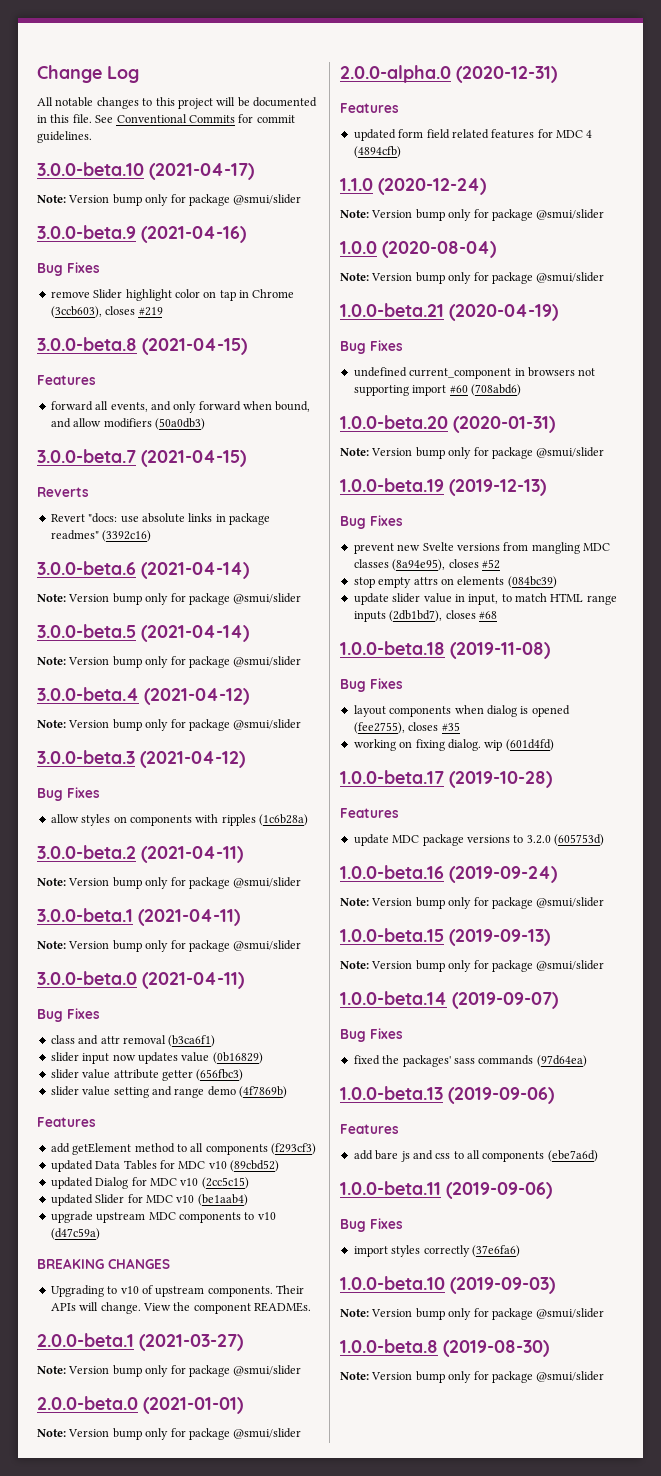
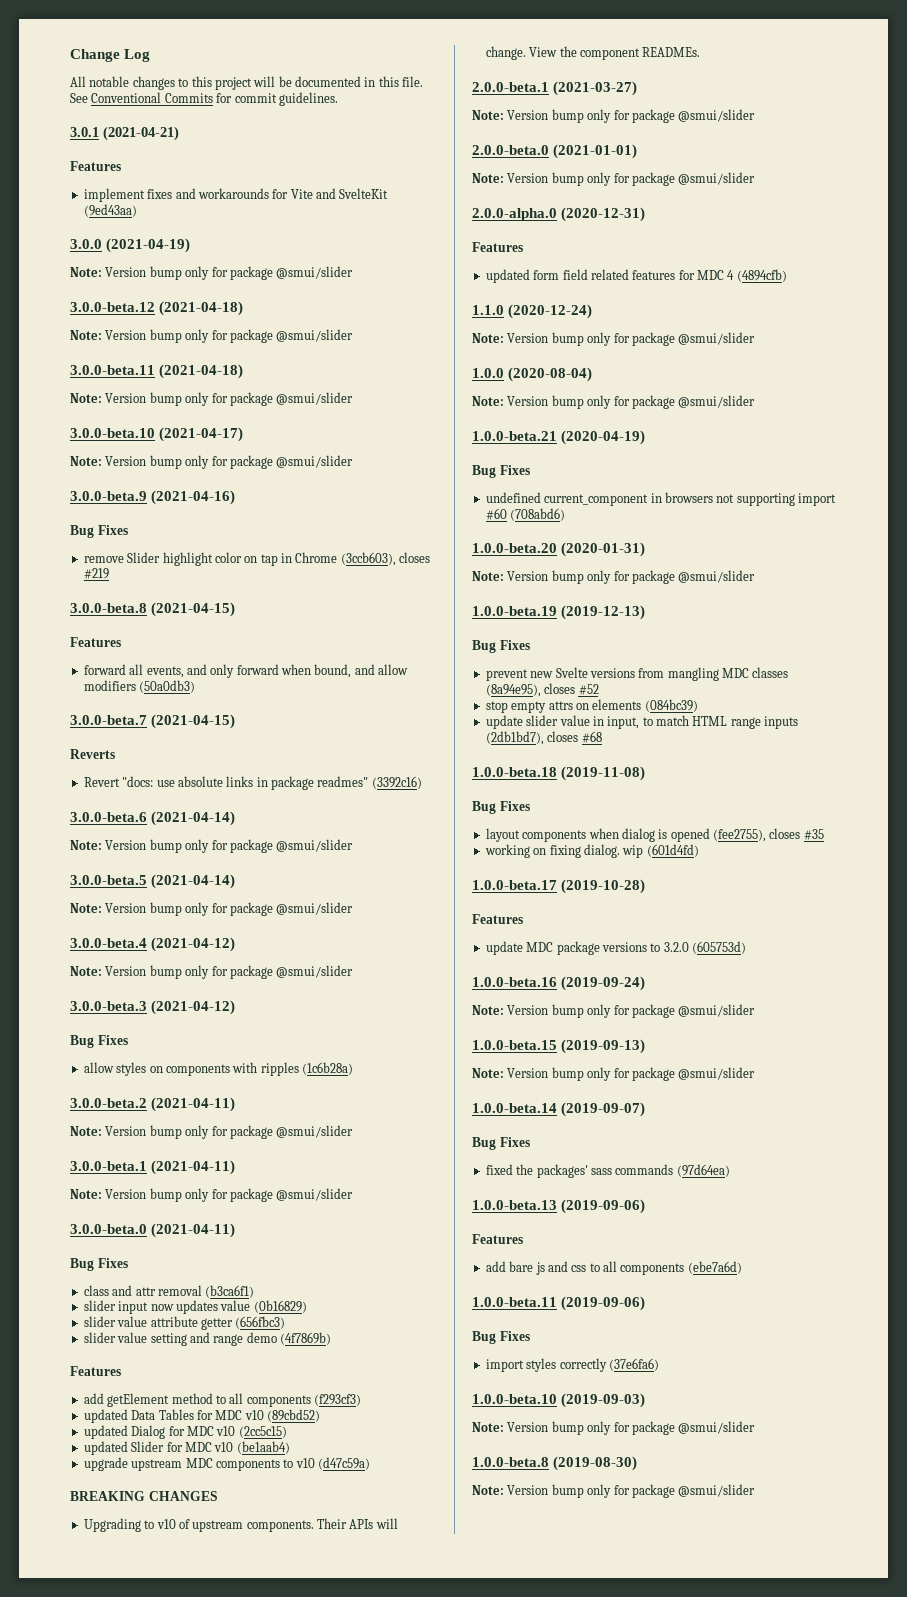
(92, 137) none -> [70,126,179,141] [70,161,121,171] [83,188,389,202] [83,204,137,217] [70,238,191,253] [70,266,354,280] [70,301,244,316] [70,329,354,343] [70,364,244,379] [70,392,354,406] // 3.0.1 (2021-04-21) // Features // implement fixes and workarounds for Vite and SvelteKit (9ed43aa) // 3.0.0 (2021-04-19) // Note: Version bump only for package @smui/slider // 3.0.0-beta.12 (2021-04-18) // Note: Version bump only for package @smui/slider // 3.0.0-beta.11 (2021-04-18) // Note: Version bump only for package @smui/slider

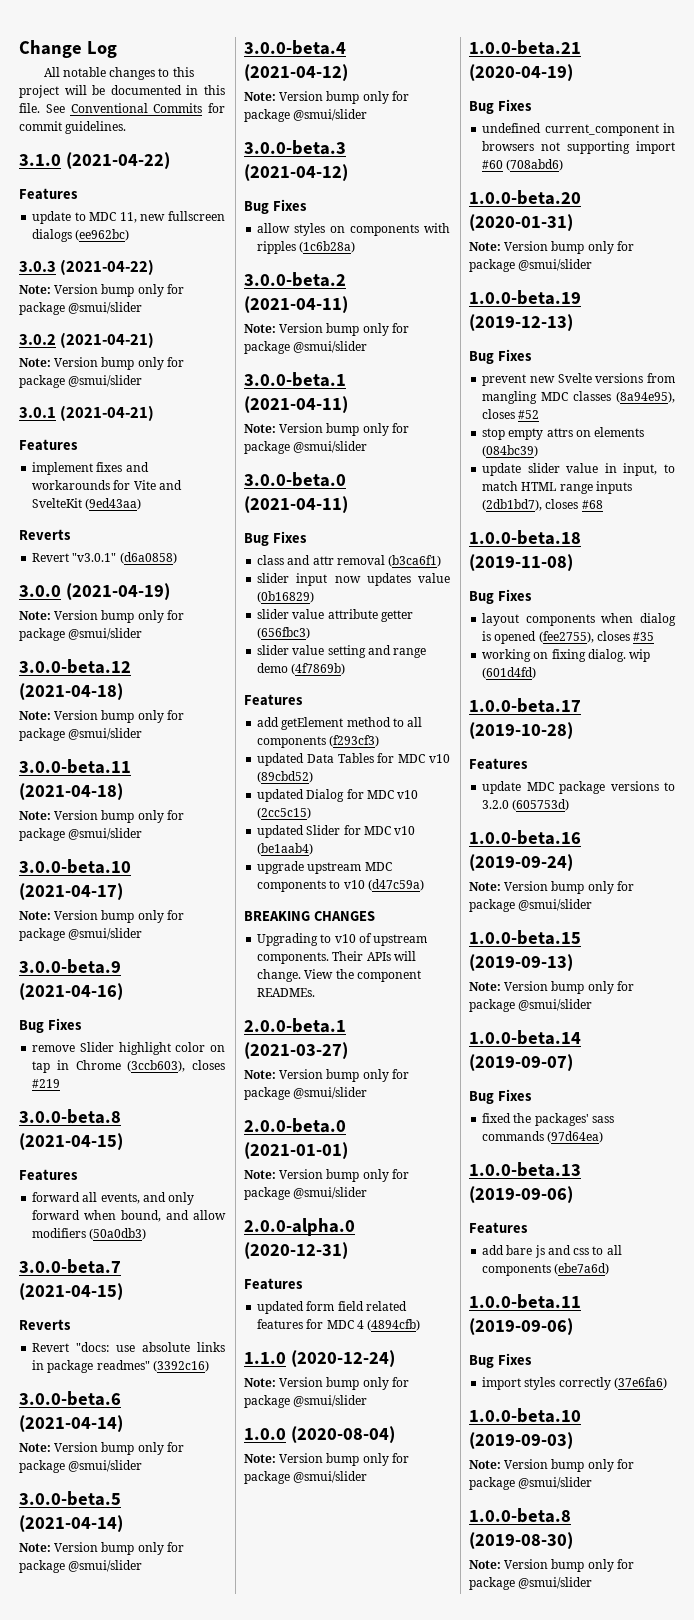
(338, 99) none -> [19,152,170,169] [19,188,78,200] [32,211,225,224] [32,229,130,242] [19,259,155,275] [19,284,184,297] [19,302,143,315] [19,332,155,348] [19,357,184,370] [19,375,143,388] // 3.1.0 (2021-04-22) // Features // update to MDC 11, new fullscreen dialogs (ee962bc) // 3.0.3 (2021-04-22) // Note: Version bump only for package @smui/slider // 3.0.2 (2021-04-21) // Note: Version bump only for package @smui/slider
(137, 210) none -> [19,529,71,540] [32,552,177,564] // Reverts // Revert "v3.0.1" (d6a0858)

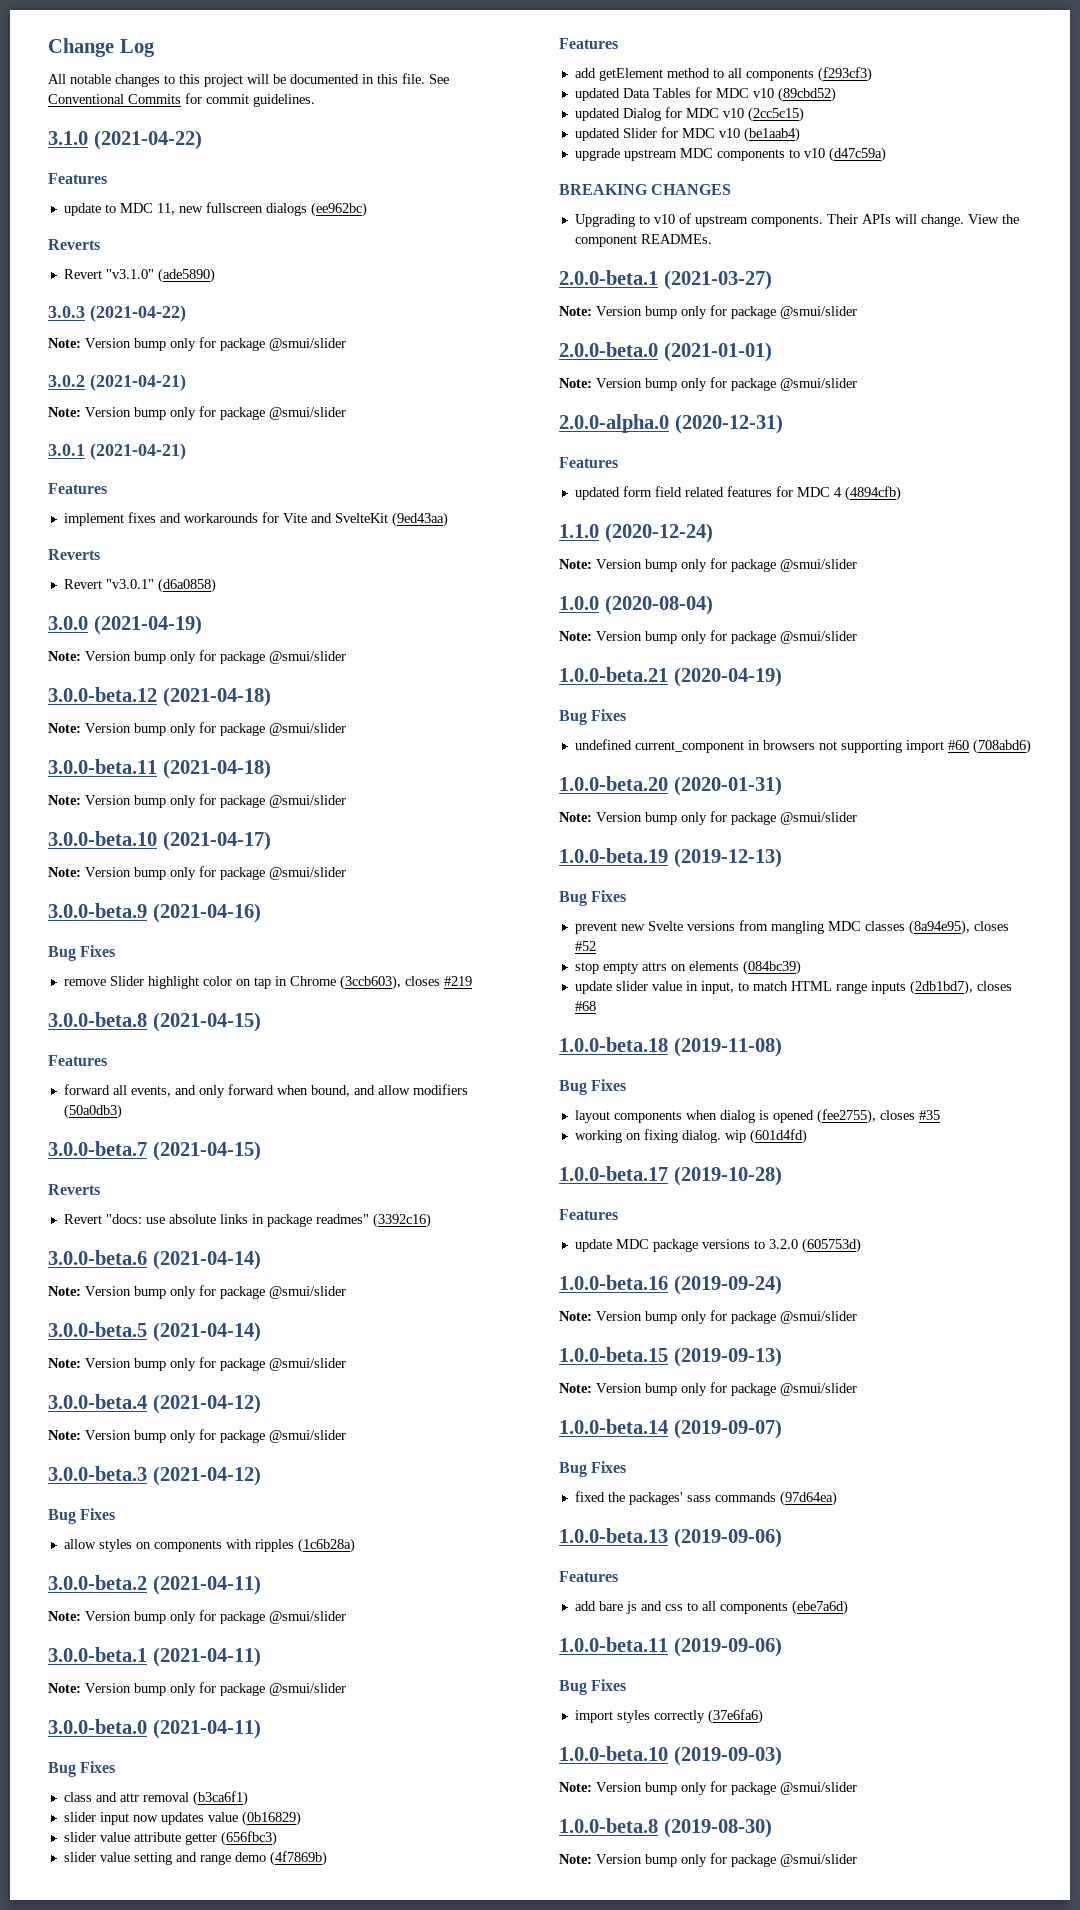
(130, 235) none -> [48,239,100,250] [63,268,215,283] // Reverts // Revert "v3.1.0" (ade5890)

